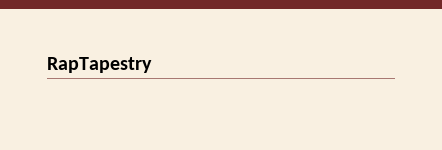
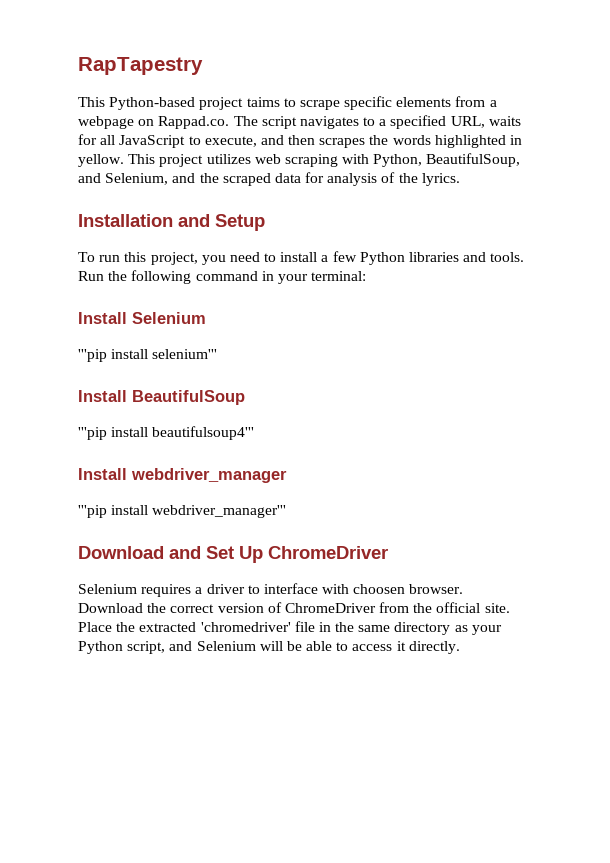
(152, 65) none -> [78,96,497,110] [78,115,521,129] [78,134,523,148] [78,153,521,167] [78,172,460,186] [78,214,265,231] [78,251,525,265] [78,270,367,284] [78,312,206,324] [78,349,218,362] [78,390,245,405] [78,426,255,440] [78,468,287,483] [78,505,287,518] [78,546,388,563] [78,583,464,597] [78,602,510,613] [78,621,502,635] [78,641,460,654] // This Python-based project taims to scrape specific elements from a webpage on Rappad.co. The script navigates to a specified URL, waits for all JavaScript to execute, and then scrapes the words highlighted in yellow. This project utilizes web scraping with Python, BeautifulSoup, and Selenium, and the scraped data for analysis of the lyrics. // Installation and Setup // To run this project, you need to install a few Python libraries and tools. Run the following command in your terminal: // Install Selenium // '''pip install selenium''' // Install BeautifulSoup // '''pip install beautifulsoup4''' // Install webdriver_manager // '''pip install webdriver_manager''' // Download and Set Up ChromeDriver // Selenium requires a driver to interface with choosen browser. Download the correct version of ChromeDriver from the official site. Place the extracted 'chromedriver' file in the same directory as your Python script, and Selenium will be able to access it directly.

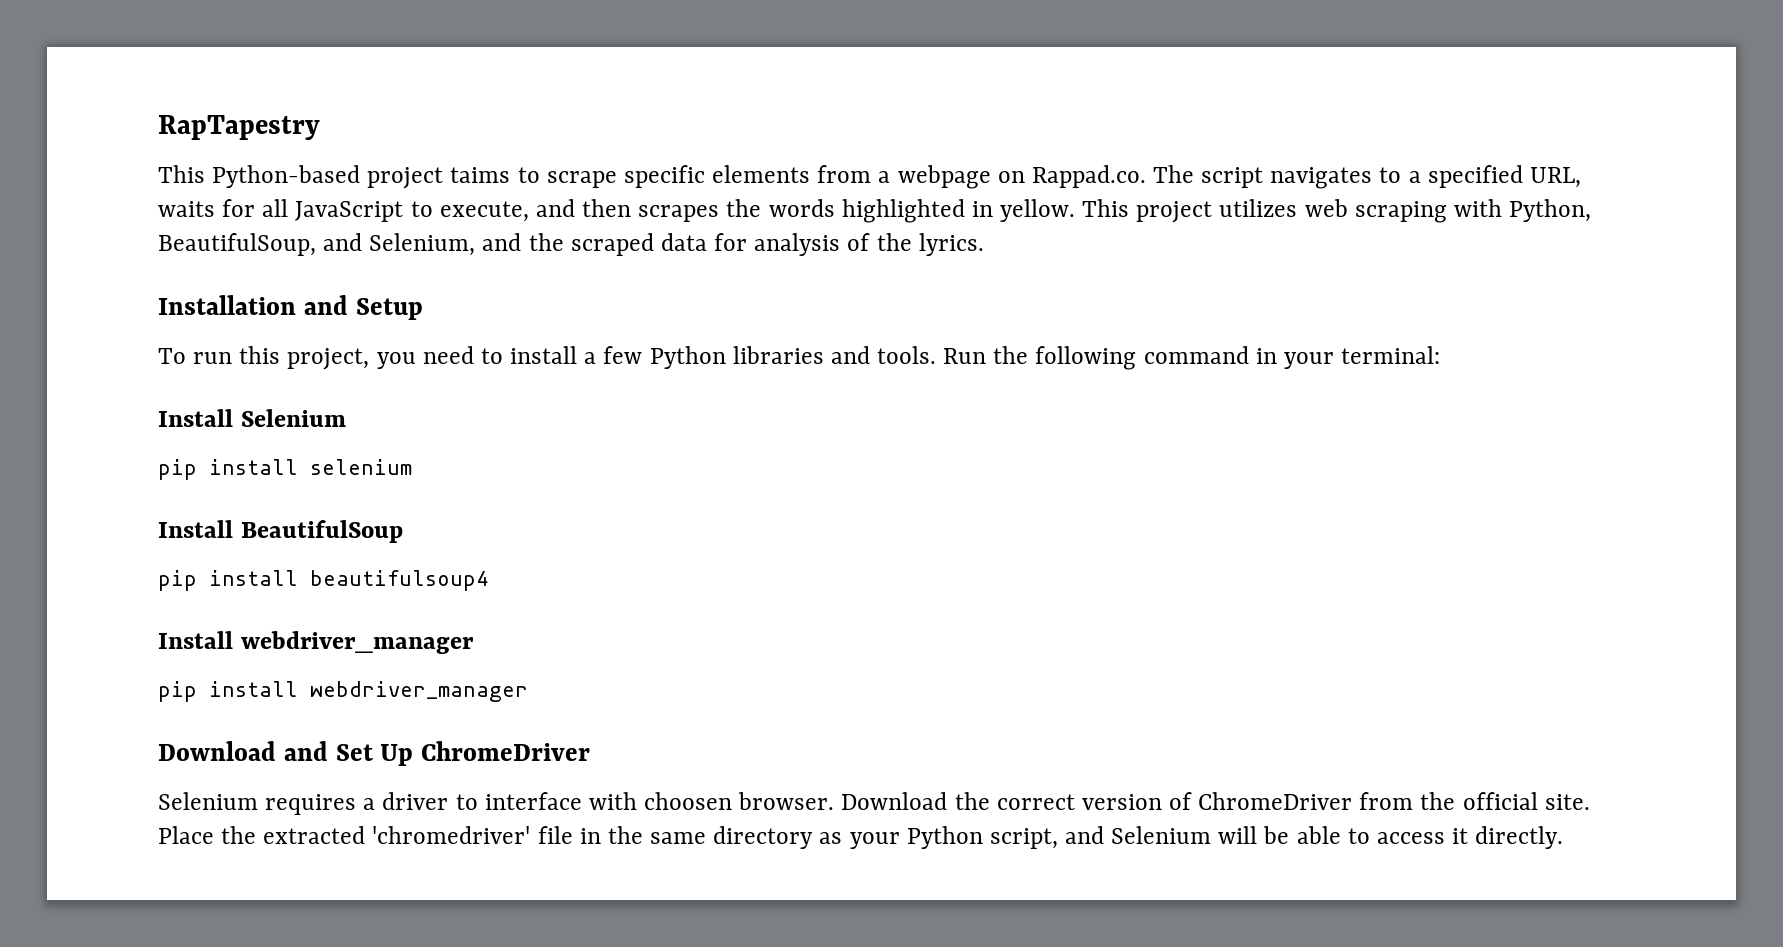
[78,349,218,362] '''pip install selenium''' -> [158,459,412,480] pip install selenium
[78,426,255,440] '''pip install beautifulsoup4''' -> [158,570,488,591] pip install beautifulsoup4
[78,505,287,518] '''pip install webdriver_manager''' -> [158,681,528,702] pip install webdriver_manager

